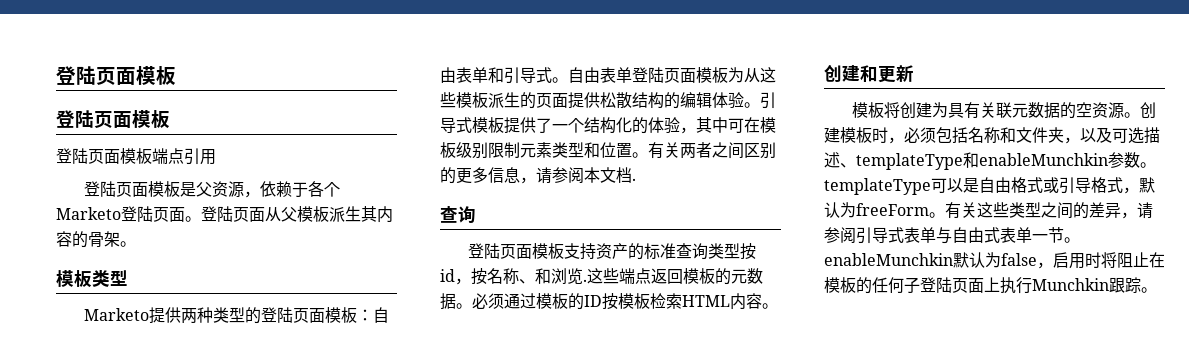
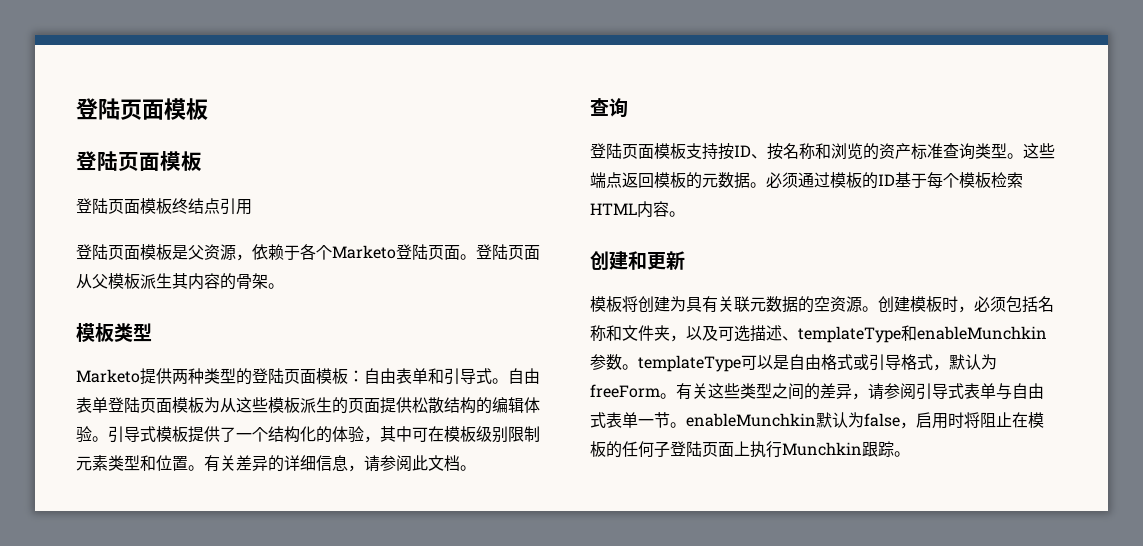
[152,148,168,164] 端 -> [172,198,204,214] 终结
[680,142,776,159] [440,167,488,184] 两者之间区别的更多 -> [236,455,316,472] 差异的详细
[584,167,636,183] 本文档. -> [412,455,476,471] 此文档。
[596,243,757,260] [440,268,587,285] 资产的标准查询类型按id，按名称、和浏览. -> [718,143,1023,160] 按ID、按名称和浏览的资产标准查询类型。
[602,293,618,310] 按 -> [895,172,959,188] 基于每个

